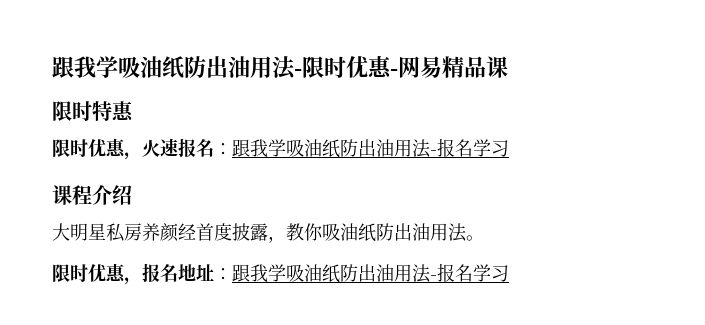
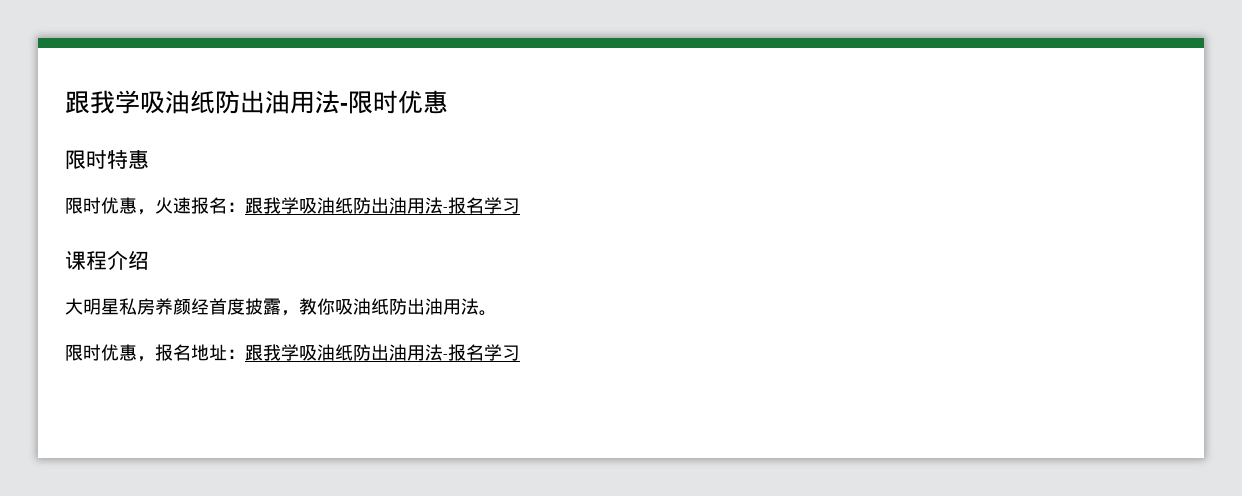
[390,56,508,78] -网易精品课 -> (448, 102) none

